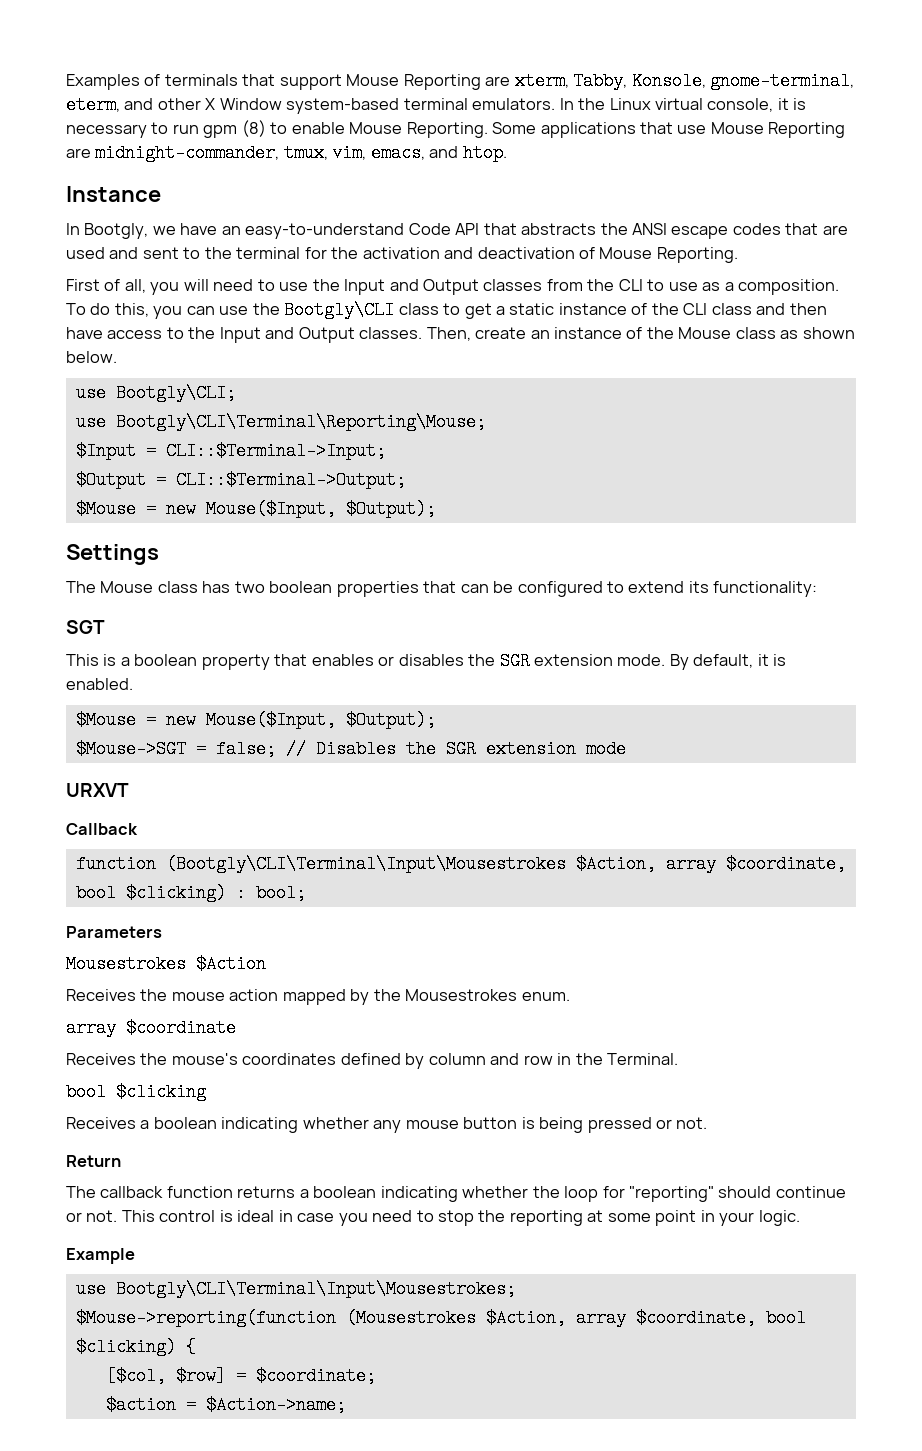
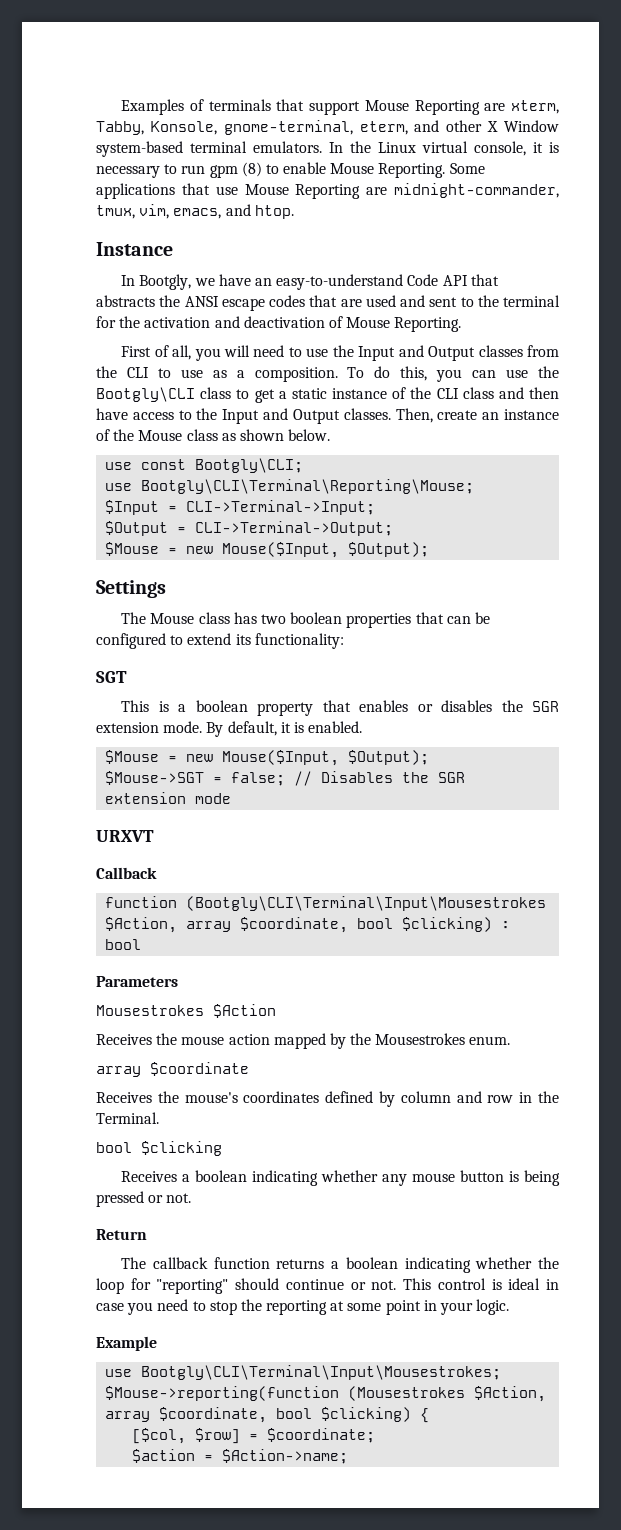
(106, 393) none -> [141,459,187,470] const
[165,442,386,460] CLI::$Terminal->Input; -> [186,500,376,515] CLI->Terminal->Input;
[175,471,406,489] CLI::$Terminal->Output; -> [195,521,394,536] CLI->Terminal->Output;
[255,884,306,902] bool; -> [105,939,142,950] bool

